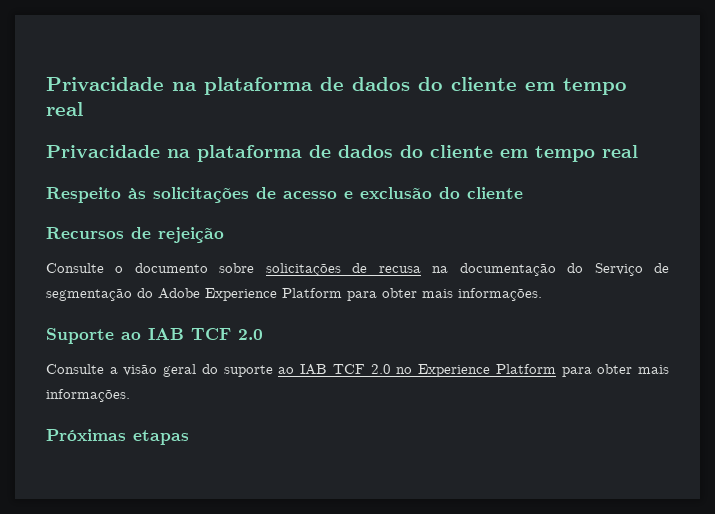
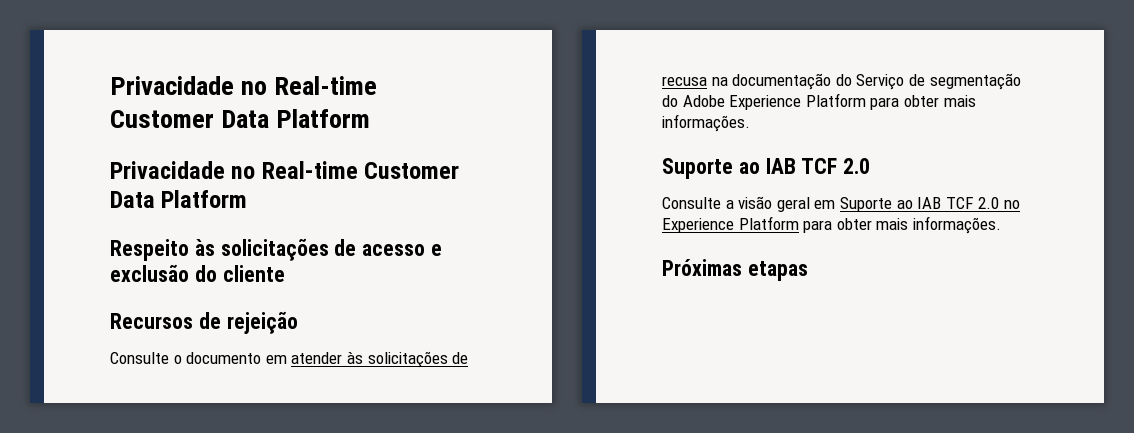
[46,77,627,95] [46,102,83,116] [46,145,638,162] Privacidade na plataforma de dados do cliente em tempo real // Privacidade na plataforma de dados do cliente em tempo real -> [110,76,378,95] [110,109,371,128] [110,161,460,179] [110,190,248,208] Privacidade no Real-time Customer Data Platform // Privacidade no Real-time Customer Data Platform
[219,263,255,273] sobre -> [265,351,363,364] em atender às
[201,364,273,377] do suporte -> [814,197,892,212] em Suporte

